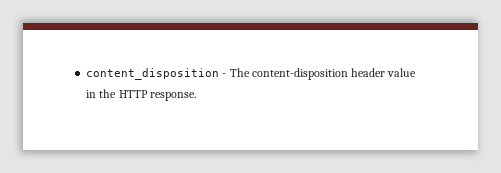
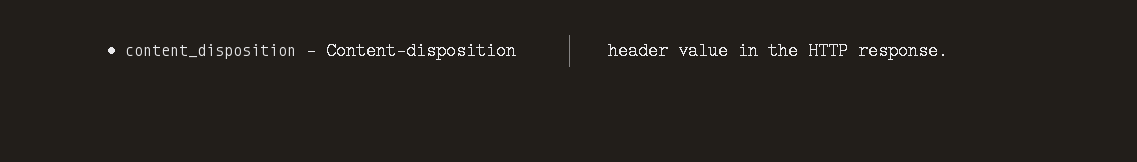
[229,68,348,80] The content-disposition -> [326,42,517,60] Content-disposition

